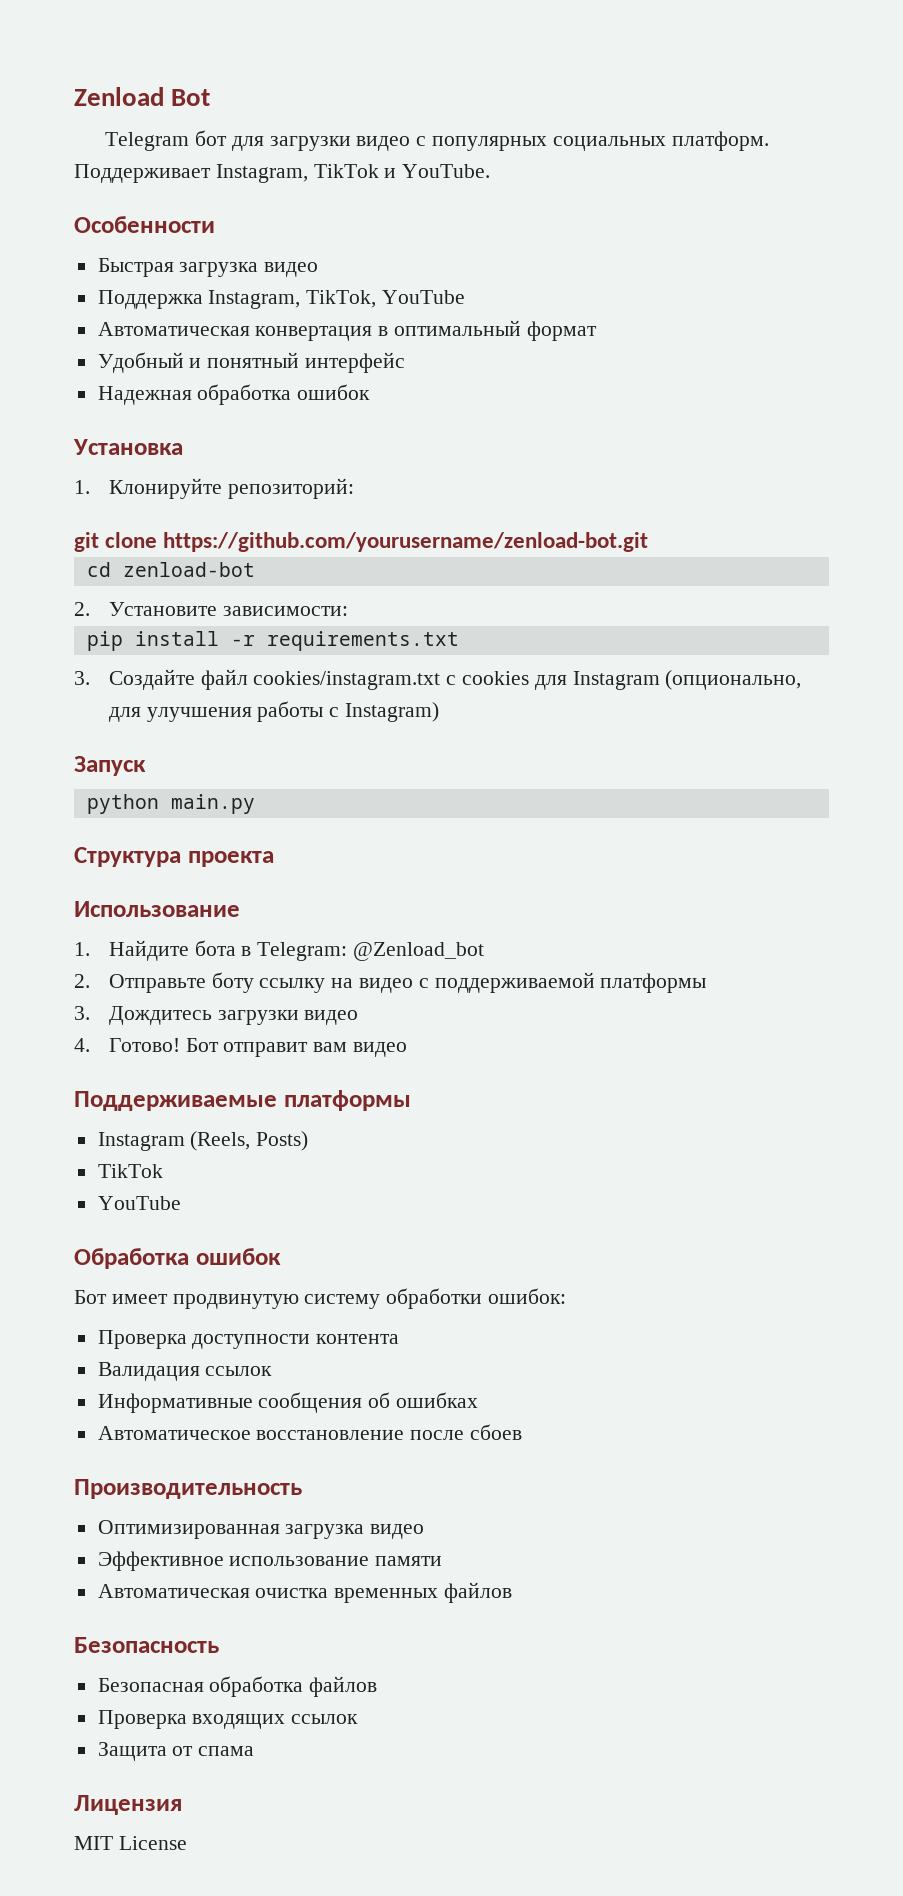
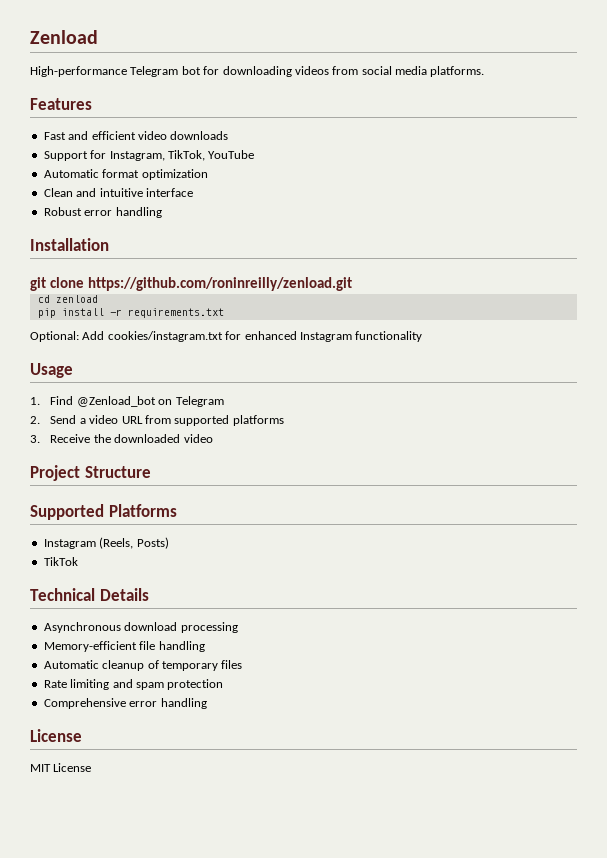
[171,89,211,106] [105,130,769,151] [74,164,491,183] [74,216,215,233] [97,258,319,277] [97,290,466,309] [97,320,597,341] [97,352,406,373] [97,384,371,405] [73,439,183,455] [74,478,354,499] Bot // Telegram бот для загрузки видео с популярных социальных платформ. Поддерживает Instagram, TikTok и YouTube. // Особенности // Быстрая загрузка видео // Поддержка Instagram, TikTok, YouTube // Автоматическая конвертация в оптимальный формат // Удобный и понятный интерфейс // Надежная обработка ошибок // Установка // 1. Клонируйте репозиторий: -> [30,66,485,77] [30,98,92,110] [43,131,229,140] [43,150,255,161] [43,169,208,180] [43,188,193,197] [43,207,162,218] [30,238,109,251] // High-performance Telegram bot for downloading videos from social media platforms. // Features // Fast and efficient video downloads // Support for Instagram, TikTok, YouTube // Automatic format optimization // Clean and intuitive interface // Robust error handling // Installation
[163,532,649,552] https://github.com/yourusername/zenload-bot.git -> [87,277,352,291] https://github.com/roninreilly/zenload.git
[122,562,255,577] [74,602,348,616] zenload-bot // 2. Установите зависимости: -> [55,295,98,303] zenload
[74,669,802,690] [108,701,439,722] [74,756,146,776] [86,794,255,814] [74,847,274,867] [74,901,240,917] [74,940,348,961] 3. Создайте файл cookies/instagram.txt с cookies для Instagram (опционально, для улучшения работы с Instagram) // Запуск // python main.py // Структура проекта // Использование // 1. Найдите бота в Telegram: -> [30,331,423,342] [30,363,73,378] [30,396,74,405] Optional: Add cookies/instagram.txt for enhanced Instagram functionality // Usage // 1. Find
[74,972,707,993] [74,1006,359,1025] [74,1038,407,1057] [74,1090,411,1111] [97,1131,309,1151] [97,1164,163,1178] [97,1196,181,1210] [74,1248,281,1269] [74,1288,567,1309] [97,1330,400,1349] [97,1362,273,1381] [97,1392,479,1413] [97,1424,523,1440] [74,1479,302,1499] [97,1520,425,1539] [97,1551,443,1571] [97,1582,513,1603] [74,1637,219,1653] [97,1676,378,1697] [97,1710,359,1729] [97,1742,255,1761] [74,1795,182,1815] // 2. Отправьте боту ссылку на видео с поддерживаемой платформы // 3. Дождитесь загрузки видео // 4. Готово! Бот отправит вам видео // Поддерживаемые платформы // Instagram (Reels, Posts) // TikTok // YouTube // Обработка ошибок // Бот имеет продвинутую систему обработки ошибок: // Проверка доступности контента // Валидация ссылок // Информативные сообщения об ошибках // Автоматическое восстановление после сбоев // Производительность // Оптимизированная загрузка видео // Эффективное использование памяти // Автоматическая очистка временных файлов // Безопасность // Безопасная обработка файлов // Проверка входящих ссылок // Защита от спама // Лицензия -> [158,396,224,407] [30,415,284,426] [30,434,213,443] [30,465,151,481] [30,504,177,520] [43,537,169,549] [43,557,78,566] [30,588,149,601] [43,622,238,633] [43,641,205,652] [43,660,243,671] [43,679,224,690] [43,698,207,709] [30,729,82,742] on Telegram // 2. Send a video URL from supported platforms // 3. Receive the downloaded video // Project Structure // Supported Platforms // Instagram (Reels, Posts) // TikTok // Technical Details // Asynchronous download processing // Memory-efficient file handling // Automatic cleanup of temporary files // Rate limiting and spam protection // Comprehensive error handling // License

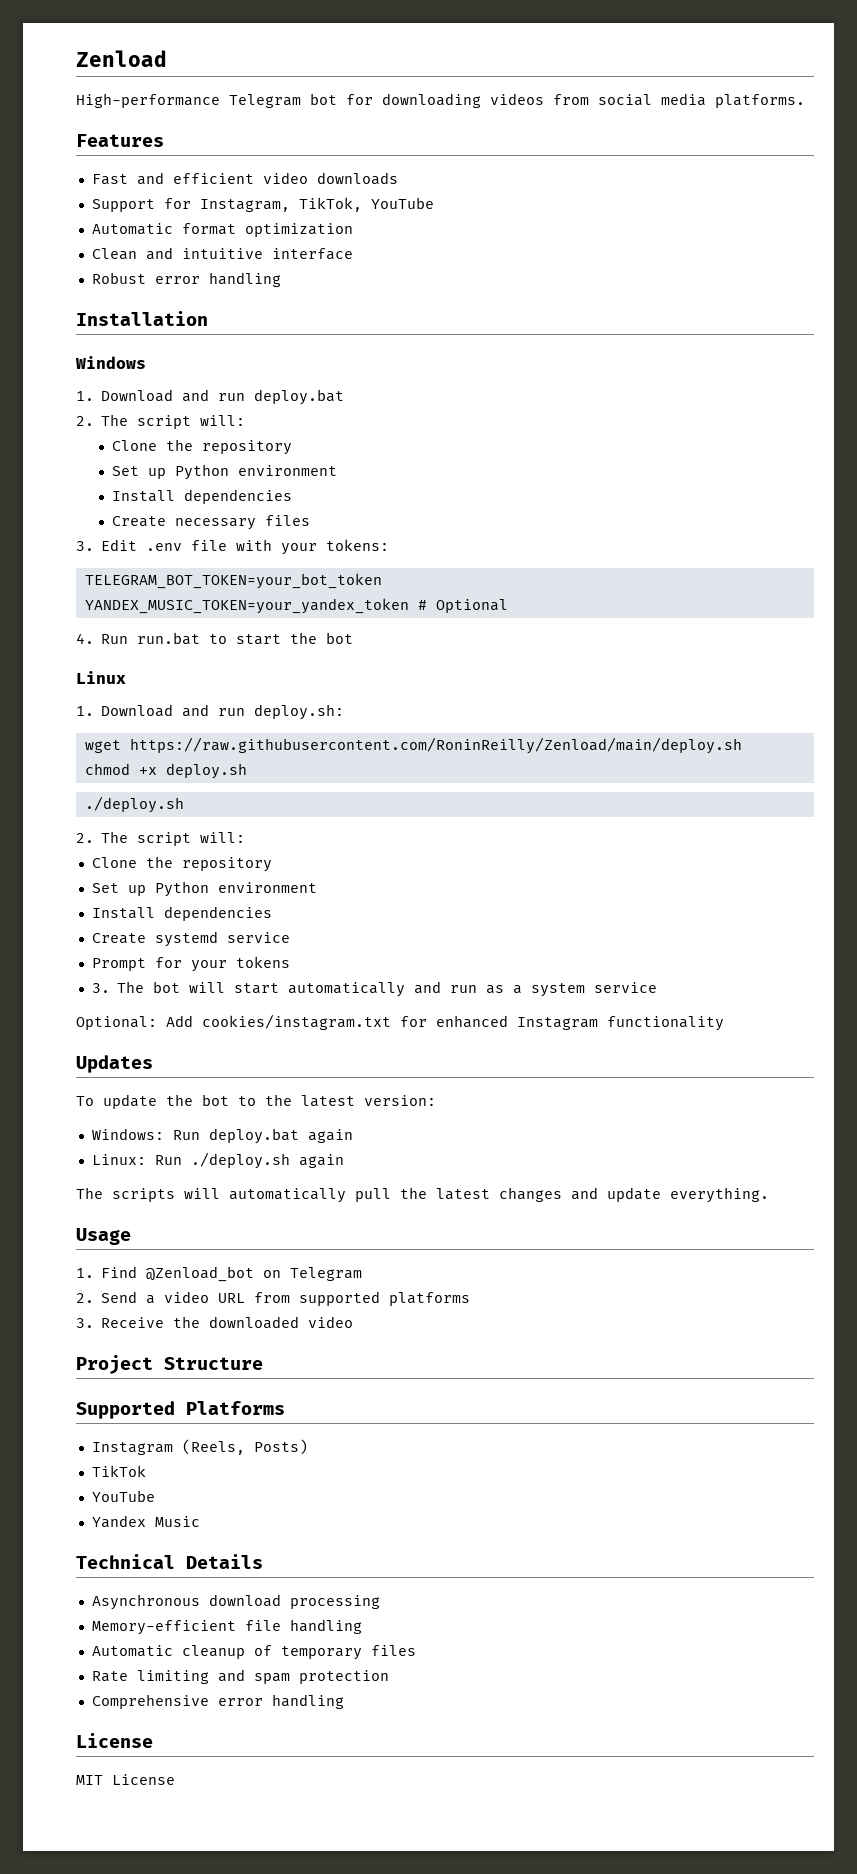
[30,277,352,291] [37,295,98,303] [37,308,224,318] git clone https://github.com/roninreilly/zenload.git // cd zenload // pip install -r requirements.txt -> [75,356,146,369] [76,389,345,405] [76,414,246,429] [111,439,292,455] [111,464,337,480] [111,489,292,504] [111,515,310,530] [76,539,390,555] [84,573,382,589] [84,598,508,614] [76,632,354,645] [76,671,126,684] [76,704,345,720] [84,737,742,754] [84,763,247,779] [84,796,184,813] [76,831,246,846] [91,856,272,872] [91,881,317,897] [91,906,272,921] [91,931,290,947] [91,956,290,972] [91,981,658,997] Windows // 1. Download and run deploy.bat // 2. The script will: // Clone the repository // Set up Python environment // Install dependencies // Create necessary files // 3. Edit .env file with your tokens: // TELEGRAM_BOT_TOKEN=your_bot_token // YANDEX_MUSIC_TOKEN=your_yandex_token # Optional // 4. Run run.bat to start the bot // Linux // 1. Download and run deploy.sh: // wget https://raw.githubusercontent.com/RoninReilly/Zenload/main/deploy.sh // chmod +x deploy.sh // ./deploy.sh // 2. The script will: // Clone the repository // Set up Python environment // Install dependencies // Create systemd service // Prompt for your tokens // 3. The bot will start automatically and run as a system service
(423, 336) none -> [76,1055,153,1073] [76,1094,436,1109] [91,1128,353,1144] [91,1152,344,1169] [76,1187,769,1203] // Updates // To update the bot to the latest version: // Windows: Run deploy.bat again // Linux: Run ./deploy.sh again // The scripts will automatically pull the latest changes and update everything.
(78, 561) none -> [91,1490,155,1502] [91,1515,200,1528] // YouTube // Yandex Music

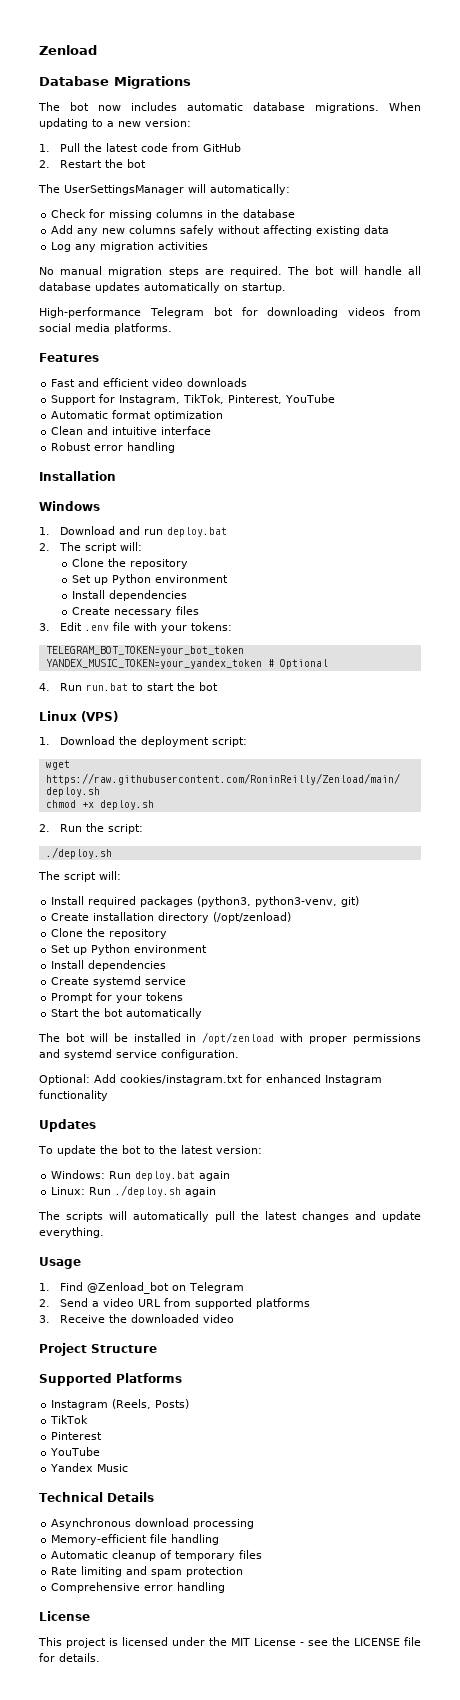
(167, 58) none -> [39,76,191,89] [38,102,421,113] [39,118,191,129] [39,143,241,152] [39,159,146,168] [38,184,290,195] [51,209,296,220] [51,225,390,236] [51,242,209,252] [39,266,421,277] [39,282,286,293] // Database Migrations // The bot now includes automatic database migrations. When updating to a new version: // 1. Pull the latest code from GitHub // 2. Restart the bot // The UserSettingsManager will automatically: // Check for missing columns in the database // Add any new columns safely without affecting existing data // Log any migration activities // No manual migration steps are required. The bot will handle all database updates automatically on startup.
(362, 204) none -> [228,395,283,404] Pinterest,
[76,704,345,720] // 1. Download and run deploy.sh: -> [81,711,118,722] [39,736,247,747] (VPS) // 1. Download the deployment script:
(247, 771) none -> [39,823,143,834] // 2. Run the script:
[76,831,246,846] 2. The script will: -> [38,871,121,882] [51,896,360,907] [51,912,292,923] The script will: // Install required packages (python3, python3-venv, git) // Create installation directory (/opt/zenload)
[91,981,658,997] 3. The bot will start automatically and run as a system service -> [51,1008,203,1019] [38,1032,421,1044] [39,1049,239,1060] Start the bot automatically // The bot will be installed in /opt/zenload with proper permissions and systemd service configuration.
(146, 1471) none -> [51,1432,103,1440] // Pinterest
[76,1774,175,1785] MIT License -> [38,1637,421,1648] [39,1653,100,1662] This project is licensed under the MIT License - see the LICENSE file for details.

